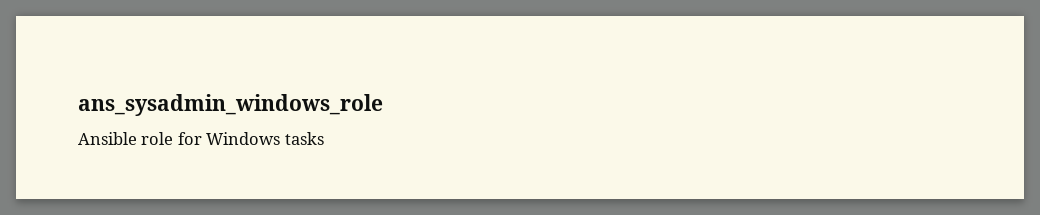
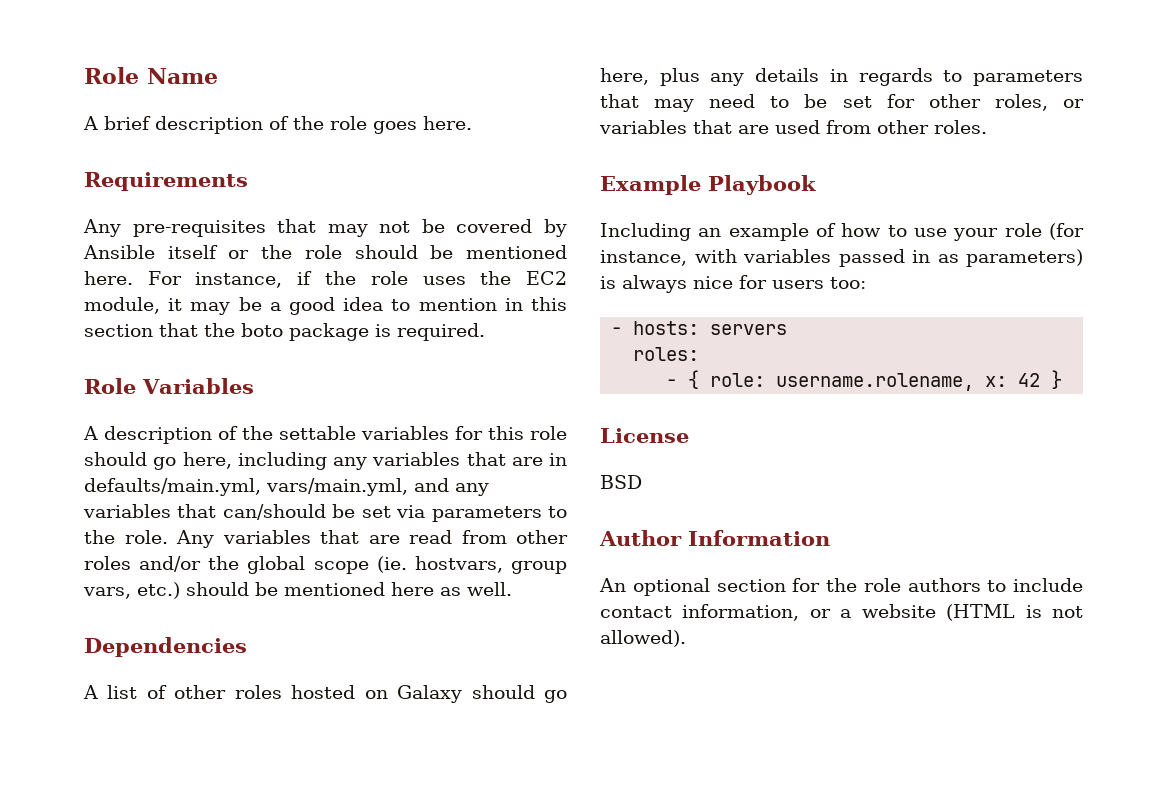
[78,94,383,116] [78,132,324,145] ans_sysadmin_windows_role // Ansible role for Windows tasks -> [84,67,218,84] [83,116,472,134] [84,172,248,191] [83,219,567,237] [83,245,567,259] [84,271,567,288] [84,297,567,315] [84,323,485,341] [84,378,254,394] [83,426,567,444] [84,452,567,470] [84,478,489,496] [83,504,567,522] [84,530,568,548] [84,556,567,574] [83,582,512,599] [84,637,247,657] [83,685,567,703] [600,68,1083,86] [600,94,1084,112] [599,120,987,134] [600,175,816,195] [600,223,1084,241] [600,249,1083,267] [600,275,866,293] [611,321,788,335] [633,347,700,361] [666,370,1063,391] [600,428,689,443] [600,475,642,489] [599,530,830,546] [599,578,1083,596] [600,604,1083,621] [600,630,686,647] Role Name // A brief description of the role goes here. // Requirements // Any pre-requisites that may not be covered by Ansible itself or the role should be mentioned here. For instance, if the role uses the EC2 module, it may be a good idea to mention in this section that the boto package is required. // Role Variables // A description of the settable variables for this role should go here, including any variables that are in defaults/main.yml, vars/main.yml, and any variables that can/should be set via parameters to the role. Any variables that are read from other roles and/or the global scope (ie. hostvars, group vars, etc.) should be mentioned here as well. // Dependencies // A list of other roles hosted on Galaxy should go here, plus any details in regards to parameters that may need to be set for other roles, or variables that are used from other roles. // Example Playbook // Including an example of how to use your role (for instance, with variables passed in as parameters) is always nice for users too: // - hosts: servers // roles: // - { role: username.rolename, x: 42 } // License // BSD // Author Information // An optional section for the role authors to include contact information, or a website (HTML is not allowed).

